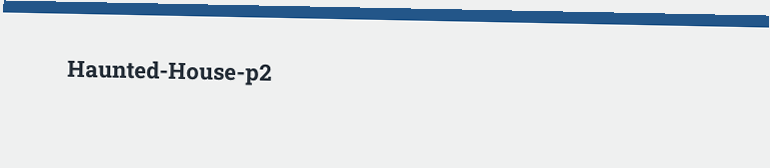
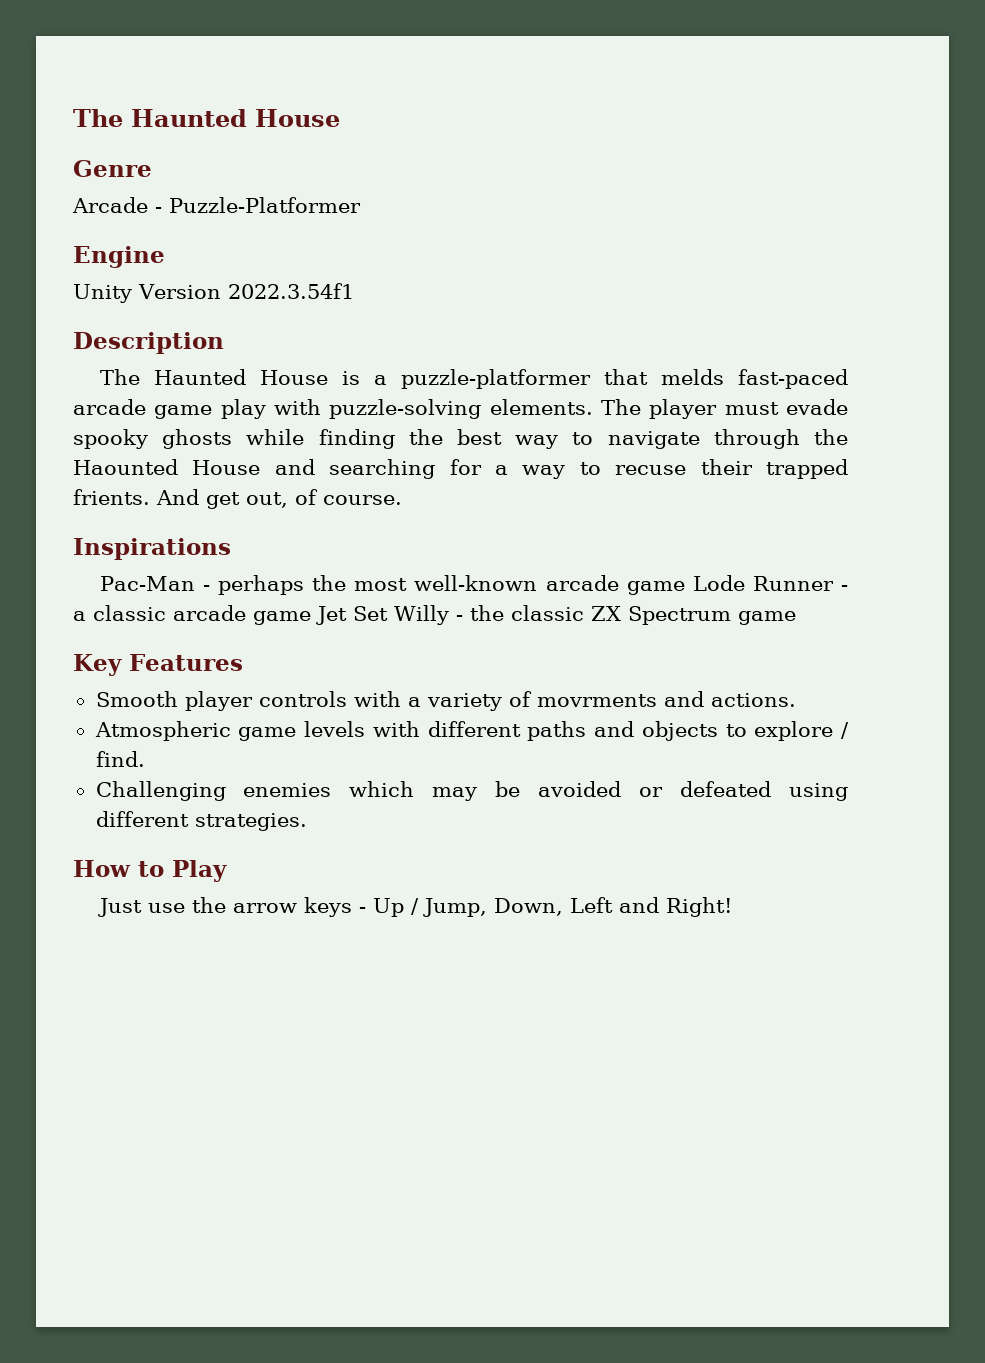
[66,58,272,86] Haunted-House-p2 -> [73,109,340,127] [73,160,152,177] [72,197,361,213] [73,246,165,268] [73,283,354,303] [73,332,224,354] [99,369,849,389] [73,399,849,419] [73,429,848,449] [73,459,848,479] [73,489,402,509] [73,538,231,560] [99,575,848,595] [73,605,796,625] [73,654,243,676] [95,691,796,711] [94,721,850,741] [95,751,145,767] [95,781,848,801] [95,811,307,831] [73,860,227,882] [97,897,732,917] The Haunted House // Genre // Arcade - Puzzle-Platformer // Engine // Unity Version 2022.3.54f1 // Description // The Haunted House is a puzzle-platformer that melds fast-paced arcade game play with puzzle-solving elements. The player must evade spooky ghosts while finding the best way to navigate through the Haounted House and searching for a way to recuse their trapped frients. And get out, of course. // Inspirations // Pac-Man - perhaps the most well-known arcade game Lode Runner - a classic arcade game Jet Set Willy - the classic ZX Spectrum game // Key Features // Smooth player controls with a variety of movrments and actions. // Atmospheric game levels with different paths and objects to explore / find. // Challenging enemies which may be avoided or defeated using different strategies. // How to Play // Just use the arrow keys - Up / Jump, Down, Left and Right!

